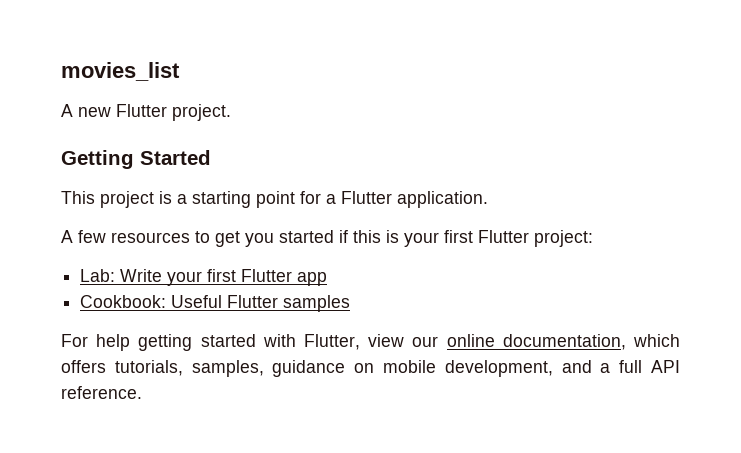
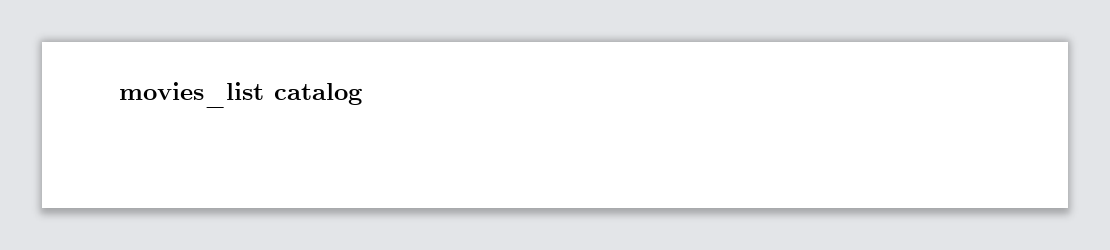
[61,104,231,121] [61,150,211,169] [61,191,488,208] [61,230,593,247] [80,269,328,286] [80,295,351,312] [61,334,680,351] [61,360,680,377] [61,386,142,399] // A new Flutter project. // Getting Started // This project is a starting point for a Flutter application. // A few resources to get you started if this is your first Flutter project: // Lab: Write your first Flutter app // Cookbook: Useful Flutter samples // For help getting started with Flutter, view our online documentation, which offers tutorials, samples, guidance on mobile development, and a full API reference. -> [274,83,362,105] catalog

